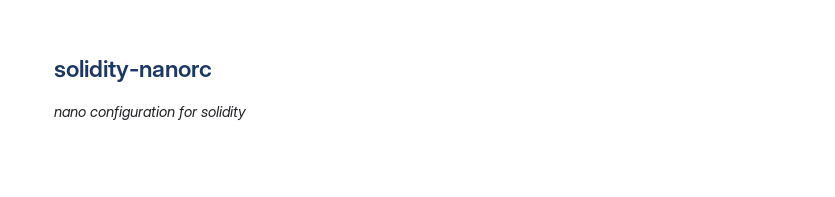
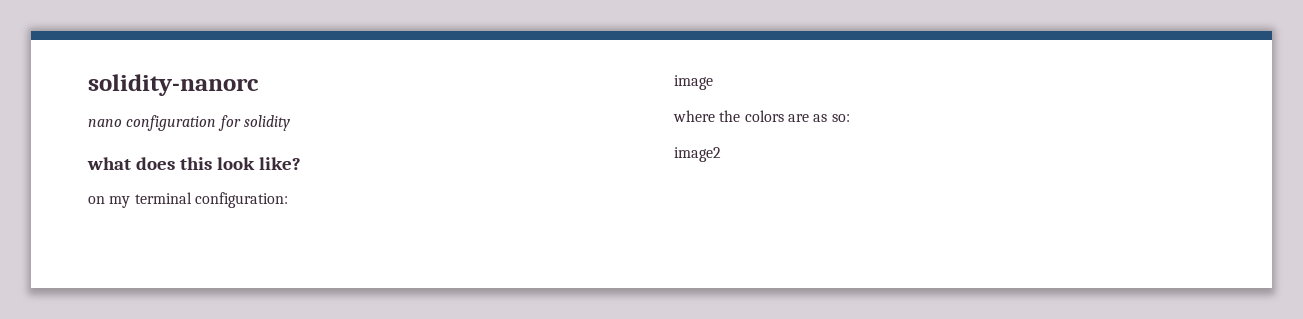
(248, 113) none -> [87,157,301,170] [88,192,288,208] [674,75,713,90] [673,110,850,122] [674,147,721,162] // what does this look like? // on my terminal configuration: // image // where the colors are as so: // image2

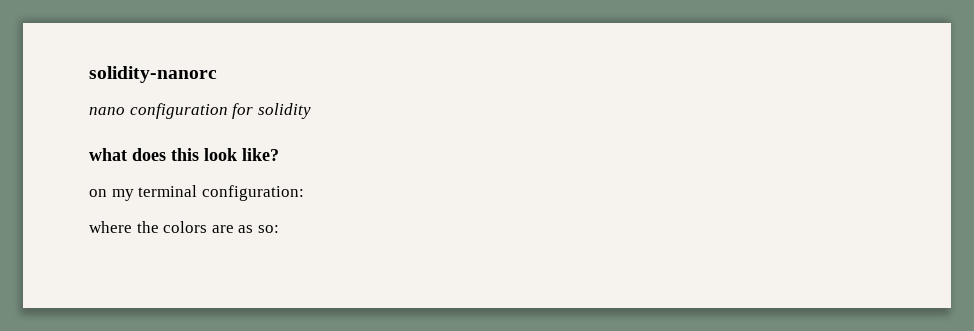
[674,75,713,90] // image -> (304, 193) none
[674,147,721,162] // image2 -> (279, 229) none

